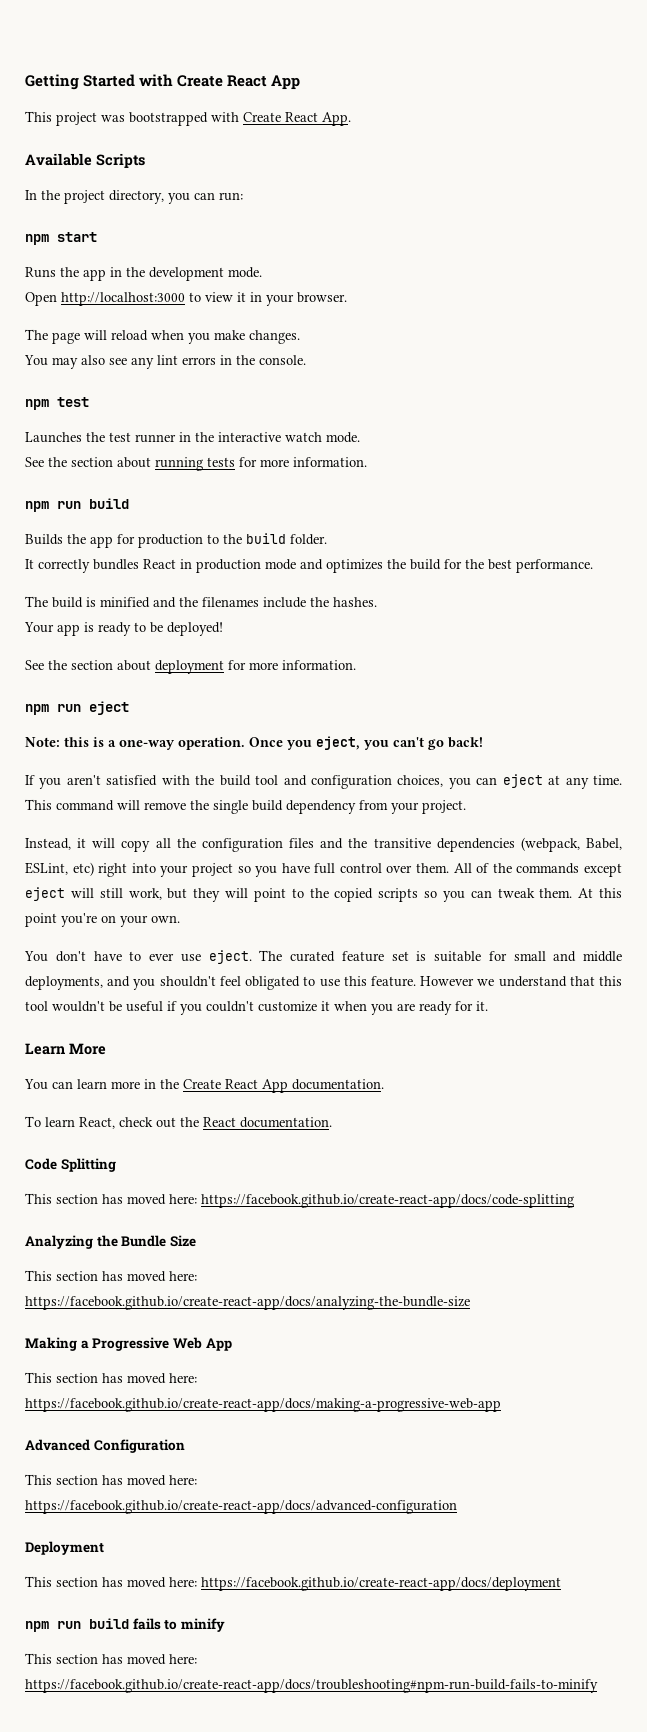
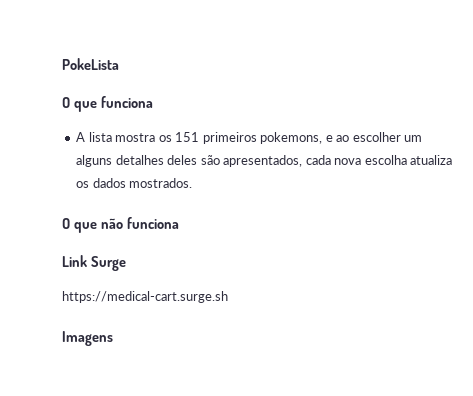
[25,74,301,90] [25,111,351,126] [25,153,145,168] [25,190,243,204] [25,232,97,245] [25,267,262,281] [25,292,347,306] [25,329,300,344] [24,355,306,369] [25,397,89,410] [25,432,360,443] [25,457,367,471] [25,498,129,512] [25,533,327,548] [25,559,593,573] [25,596,377,608] [24,622,223,636] [25,660,356,674] [25,701,129,715] [25,736,483,750] [25,774,622,789] [25,799,466,814] [25,837,622,852] [25,862,622,877] [25,887,622,902] [25,913,180,927] [24,950,622,964] [25,976,622,990] [25,1001,488,1015] [25,1043,106,1055] [24,1079,384,1093] [25,1116,332,1129] [25,1158,116,1172] [25,1193,574,1208] [25,1235,196,1249] [25,1270,197,1282] [25,1296,470,1310] [25,1337,232,1351] [25,1372,197,1384] [25,1398,501,1412] [25,1439,185,1453] [25,1474,197,1486] [25,1500,457,1514] [25,1541,104,1555] [25,1576,561,1591] [25,1618,225,1632] [25,1653,197,1665] [25,1679,598,1693] Getting Started with Create React App // This project was bootstrapped with Create React App. // Available Scripts // In the project directory, you can run: // npm start // Runs the app in the development mode. // Open http://localhost:3000 to view it in your browser. // The page will reload when you make changes. // You may also see any lint errors in the console. // npm test // Launches the test runner in the interactive watch mode. // See the section about running tests for more information. // npm run build // Builds the app for production to the build folder. // It correctly bundles React in production mode and optimizes the build for the best performance. // The build is minified and the filenames include the hashes. // Your app is ready to be deployed! // See the section about deployment for more information. // npm run eject // Note: this is a one-way operation. Once you eject, you can't go back! // If you aren't satisfied with the build tool and configuration choices, you can eject at any time. This command will remove the single build dependency from your project. // Instead, it will copy all the configuration files and the transitive dependencies (webpack, Babel, ESLint, etc) right into your project so you have full control over them. All of the commands except eject will still work, but they will point to the copied scripts so you can tweak them. At this point you're on your own. // You don't have to ever use eject. The curated feature set is suitable for small and middle deployments, and you shouldn't feel obligated to use this feature. However we understand that this tool wouldn't be useful if you couldn't customize it when you are ready for it. // Learn More // You can learn more in the Create React App documentation. // To learn React, check out the React documentation. // Code Splitting // This section has moved here: https://facebook.github.io/create-react-app/docs/code-splitting // Analyzing the Bundle Size // This section has moved here: https://facebook.github.io/create-react-app/docs/analyzing-the-bundle-size // Making a Progressive Web App // This section has moved here: https://facebook.github.io/create-react-app/docs/making-a-progressive-web-app // Advanced Configuration // This section has moved here: https://facebook.github.io/create-react-app/docs/advanced-configuration // Deployment // This section has moved here: https://facebook.github.io/create-react-app/docs/deployment // npm run build fails to minify // This section has moved here: https://facebook.github.io/create-react-app/docs/troubleshooting#npm-run-build-fails-to-minify -> [62,58,119,70] [62,96,153,112] [76,132,423,144] [76,155,453,167] [76,178,193,188] [62,217,179,233] [62,255,126,271] [62,291,228,303] [62,331,113,346] PokeLista // O que funciona // A lista mostra os 151 primeiros pokemons, e ao escolher um alguns detalhes deles são apresentados, cada nova escolha atualiza os dados mostrados. // O que não funciona // Link Surge // https://medical-cart.surge.sh // Imagens

